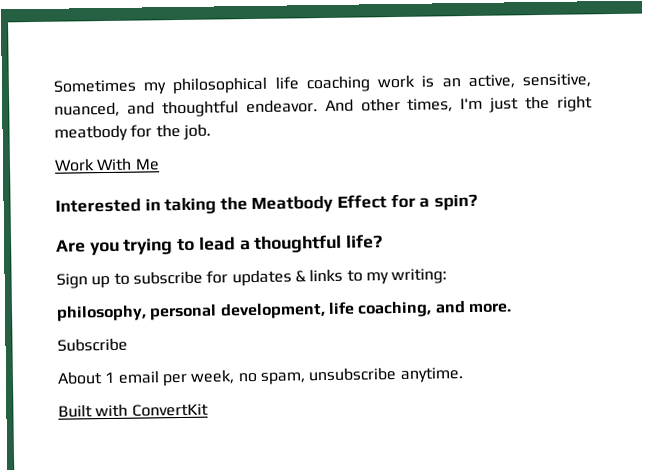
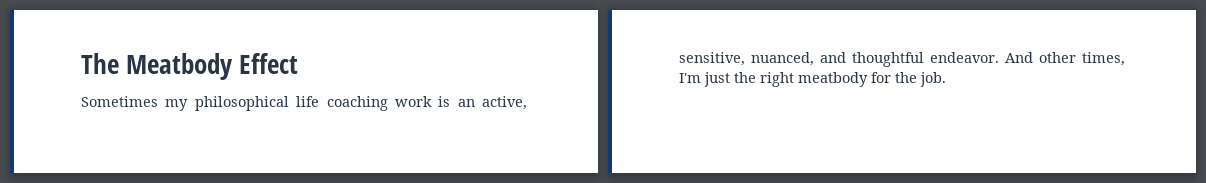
(53, 86) none -> [81,53,299,80] The Meatbody Effect //
[54,157,160,172] [55,193,478,215] [56,234,384,256] [56,268,448,289] [56,300,512,322] [57,337,128,352] [57,367,464,387] [58,403,209,418] // Work With Me // Interested in taking the Meatbody Effect for a spin? // Are you trying to lead a thoughtful life? // Sign up to subscribe for updates & links to my writing: // philosophy, personal development, life coaching, and more. // Subscribe // About 1 email per week, no spam, unsubscribe anytime. // Built with ConvertKit -> (946, 79) none

